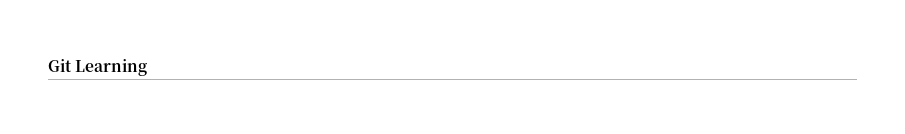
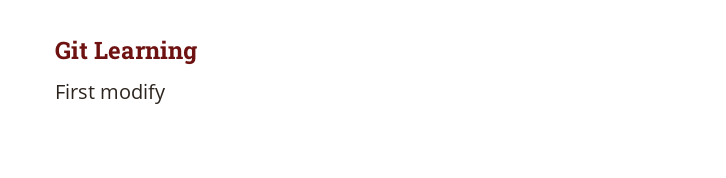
(148, 67) none -> [55,83,167,104] // First modify

